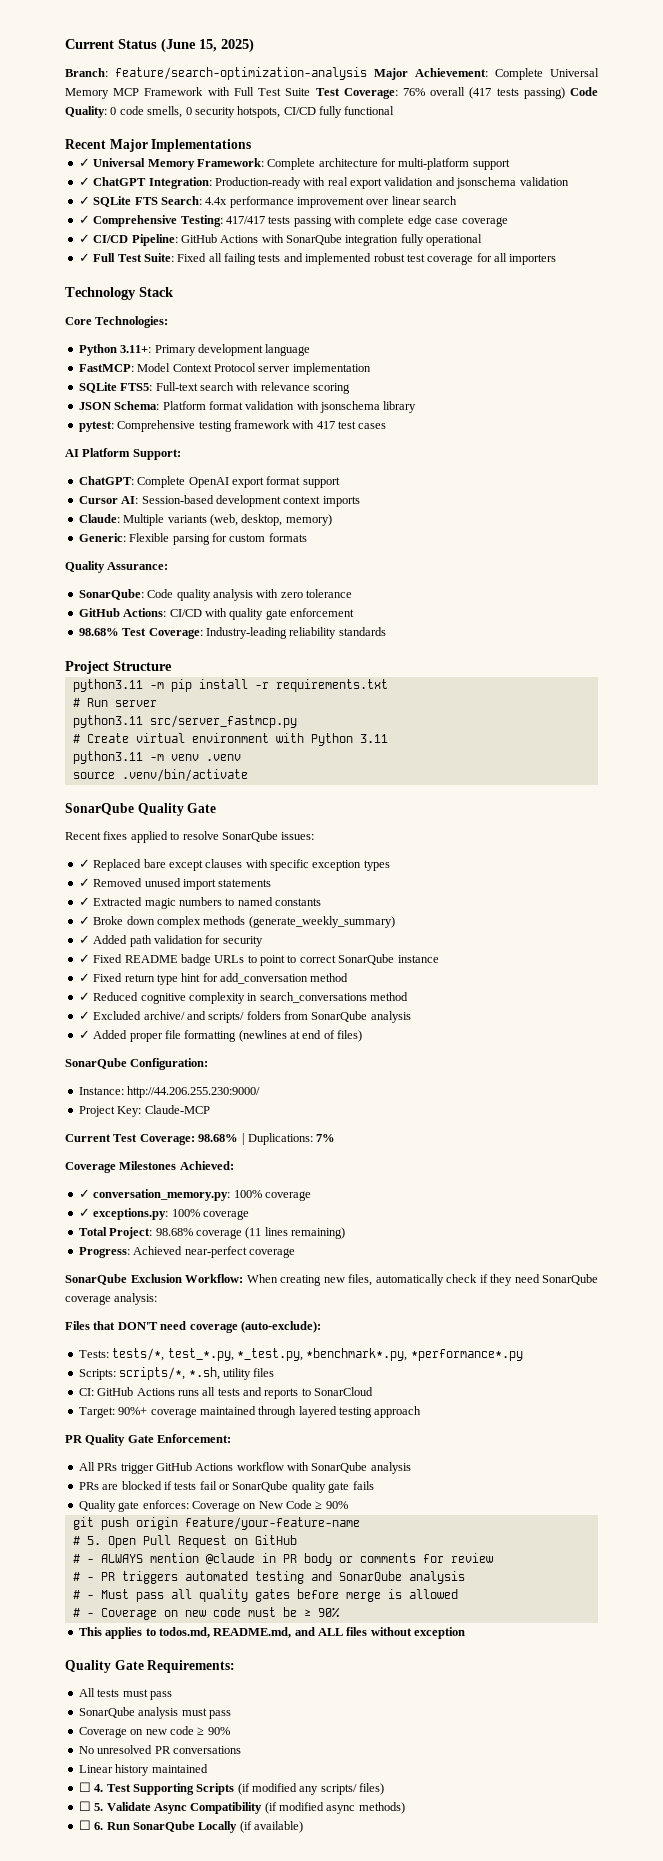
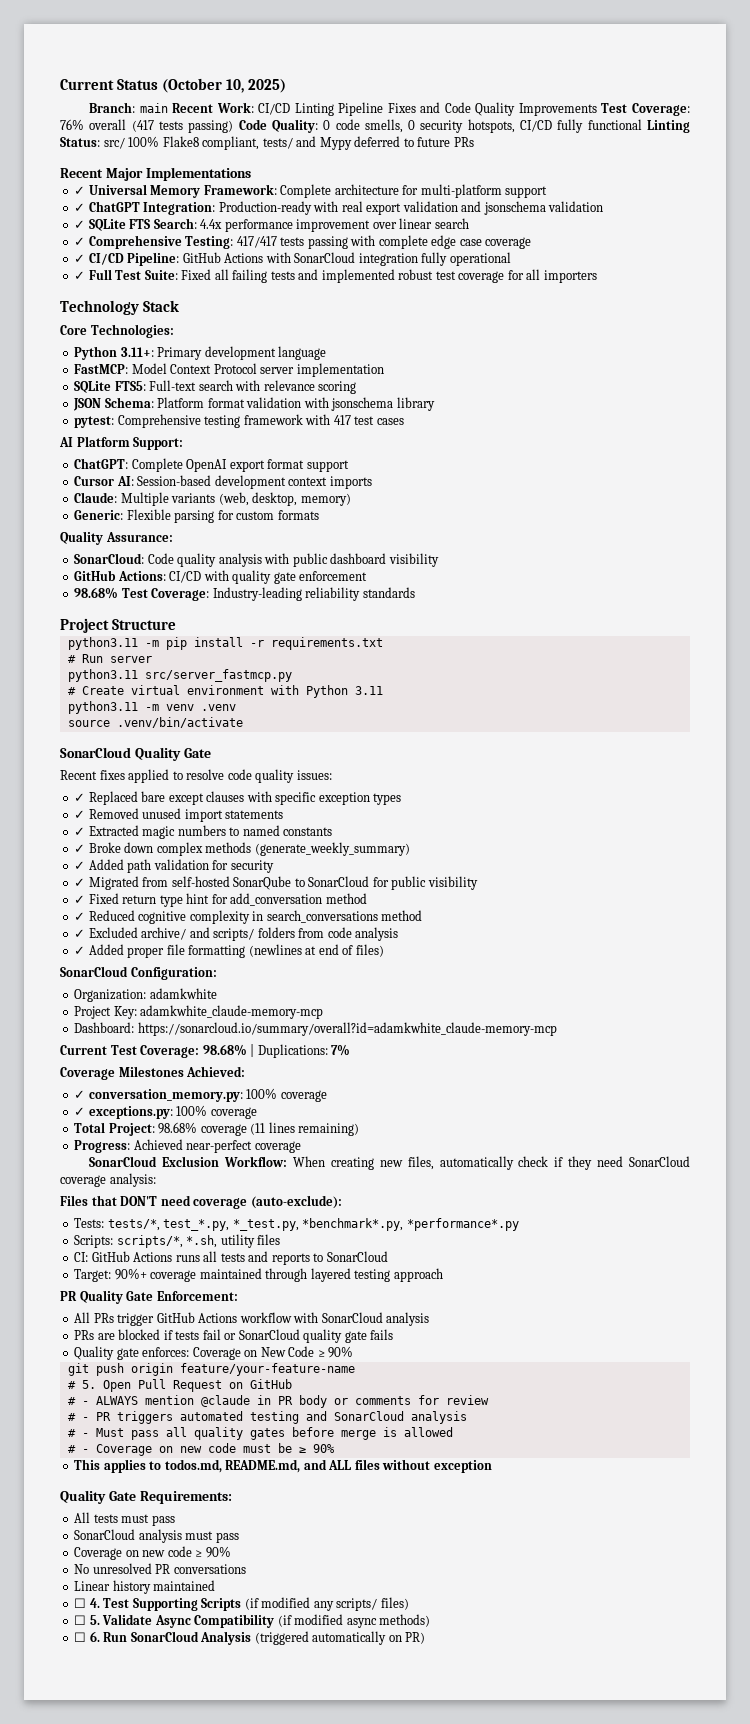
[161,38,217,53] (June 15, -> [162,78,245,93] (October 10,
[115,67,599,80] [65,87,311,99] feature/search-optimization-analysis Major Achievement: Complete Universal Memory MCP Framework with Full Test Suite -> [139,102,597,116] main Recent Work: CI/CD Linting Pipeline Fixes and Code Quality Improvements
(395, 110) none -> [647,120,690,133] [60,136,474,150] Linting Status: src/ 100% Flake8 compliant, tests/ and Mypy deferred to future PRs
[286,234,342,245] SonarQube -> [294,252,356,263] SonarCloud
[78,589,144,600] SonarQube: -> [74,553,145,564] SonarCloud:
[280,589,352,598] zero tolerance -> [292,553,439,567] public dashboard visibility
[65,803,134,815] SonarQube -> [60,747,131,758] SonarCloud
[221,831,278,842] SonarQube -> [227,769,295,783] code quality
[93,954,439,966] Fixed README badge URLs to point to correct SonarQube instance -> [88,876,478,890] Migrated from self-hosted SonarQube to SonarCloud for public visibility
[311,1011,368,1022] SonarQube -> [327,927,352,938] code
[65,1058,127,1069] SonarQube -> [60,966,128,977] SonarCloud
[78,1086,261,1098] Instance: http://44.206.255.230:9000/ -> [74,988,217,1002] Organization: adamkwhite
[144,1105,210,1114] Claude-MCP -> [140,1005,324,1019] [74,1022,557,1036] adamkwhite_claude-memory-mcp // Dashboard: https://sonarcloud.io/summary/overall?id=adamkwhite_claude-memory-mcp
[65,1274,127,1285] SonarQube -> [89,1156,158,1167] SonarCloud
[542,1274,598,1285] SonarQube -> [629,1156,690,1167] SonarCloud
[311,1462,368,1473] SonarQube -> [321,1312,383,1323] SonarCloud
[232,1481,289,1492] SonarQube -> [238,1329,300,1340] SonarCloud
[338,1571,402,1582] SonarQube -> [333,1411,404,1421] SonarCloud
[78,1707,135,1718] SonarQube -> [74,1529,136,1540] SonarCloud
[132,1821,303,1833] SonarQube Locally (if available) -> [130,1631,426,1645] SonarCloud Analysis (triggered automatically on PR)

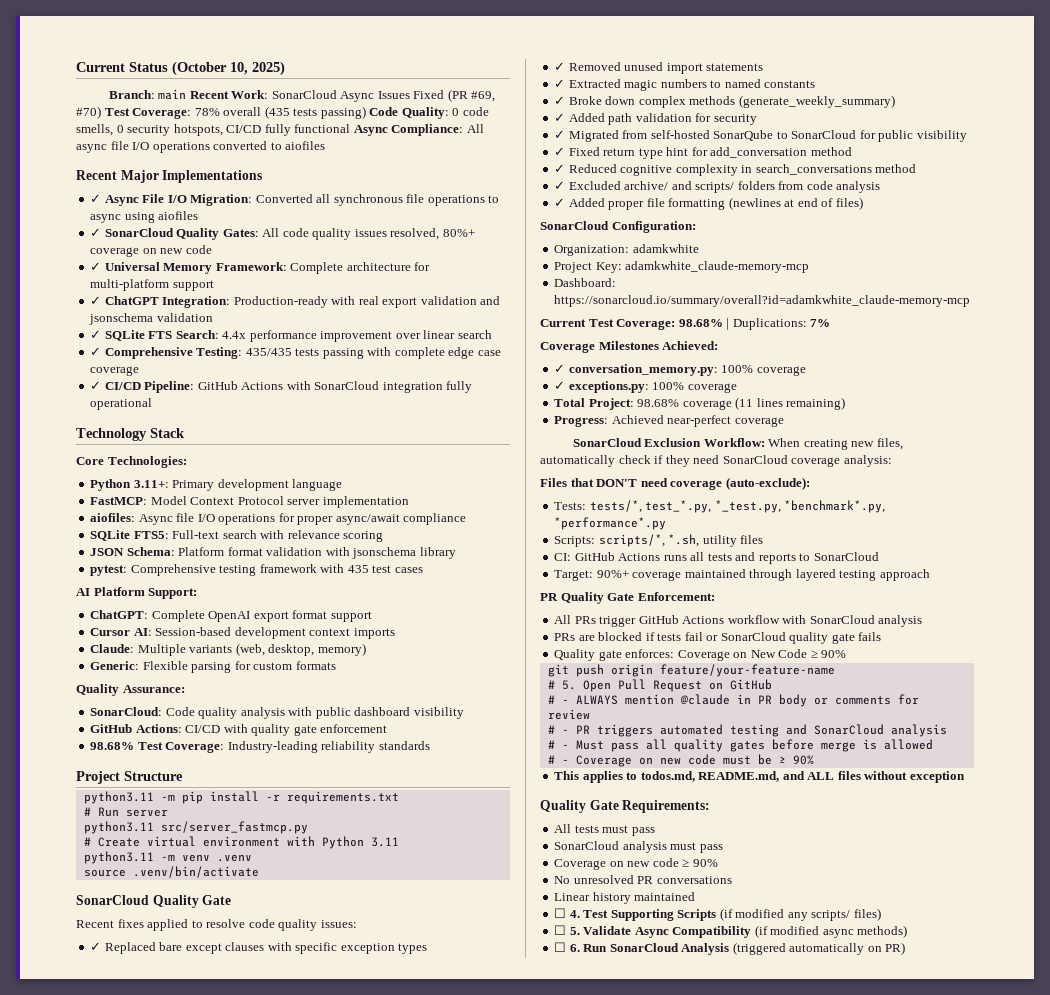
[258,102,690,116] [60,119,154,132] CI/CD Linting Pipeline Fixes and Code Quality Improvements Test Coverage: 76% overall (417 -> [271,89,496,102] [76,106,290,119] SonarCloud Async Issues Fixed (PR #69, #70) Test Coverage: 78% overall (435
[647,120,690,133] [60,136,474,150] [60,167,251,181] Linting Status: src/ 100% Flake8 compliant, tests/ and Mypy deferred to future PRs // Recent Major Implementations -> [353,124,484,136] [76,141,326,153] [76,170,263,183] [90,194,500,206] [90,211,199,223] [90,228,475,240] [90,245,212,257] Async Compliance: All async file I/O operations converted to aiofiles // Recent Major Implementations // ✓ Async File I/O Migration: Converted all synchronous file operations to async using aiofiles // ✓ SonarCloud Quality Gates: All code quality issues resolved, 80%+ coverage on new code
[236,236,277,248] 417/417 -> [245,348,292,356] 435/435
[74,269,597,283] // ✓ Full Test Suite: Fixed all failing tests and implemented robust test coverage for all importers -> (153, 404) none
(384, 370) none -> [90,513,467,525] // aiofiles: Async file I/O operations for proper async/await compliance
[333,415,351,425] 417 -> [347,565,369,573] 435

